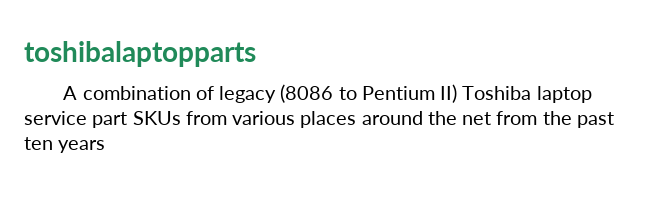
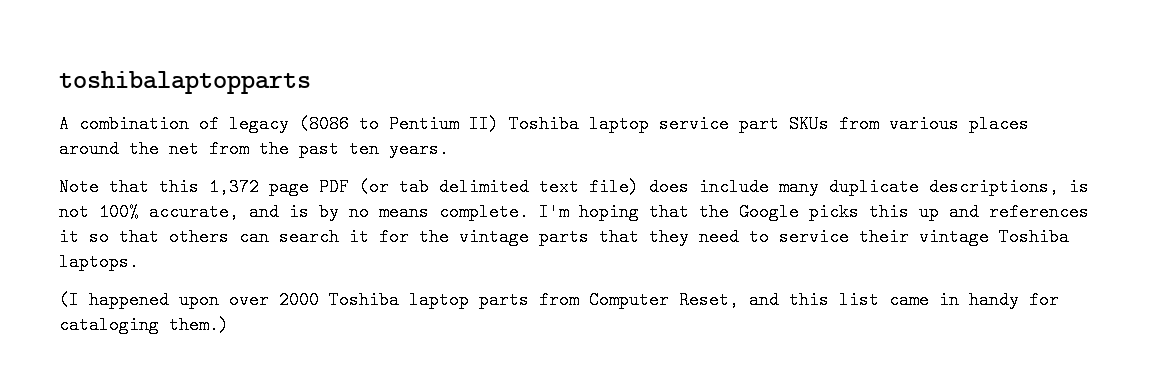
[58,140,106,153] years -> [389,140,449,158] [59,178,1089,196] [59,203,1089,221] [59,228,1069,246] [59,253,139,271] [59,291,1059,309] [59,316,229,334] years. // Note that this 1,372 page PDF (or tab delimited text file) does include many duplicate descriptions, is not 100% accurate, and is by no means complete. I'm hoping that the Google picks this up and references it so that others can search it for the vintage parts that they need to service their vintage Toshiba laptops. // (I happened upon over 2000 Toshiba laptop parts from Computer Reset, and this list came in handy for cataloging them.)

